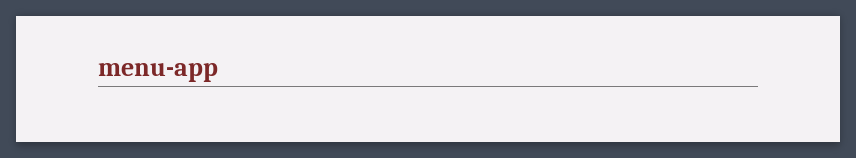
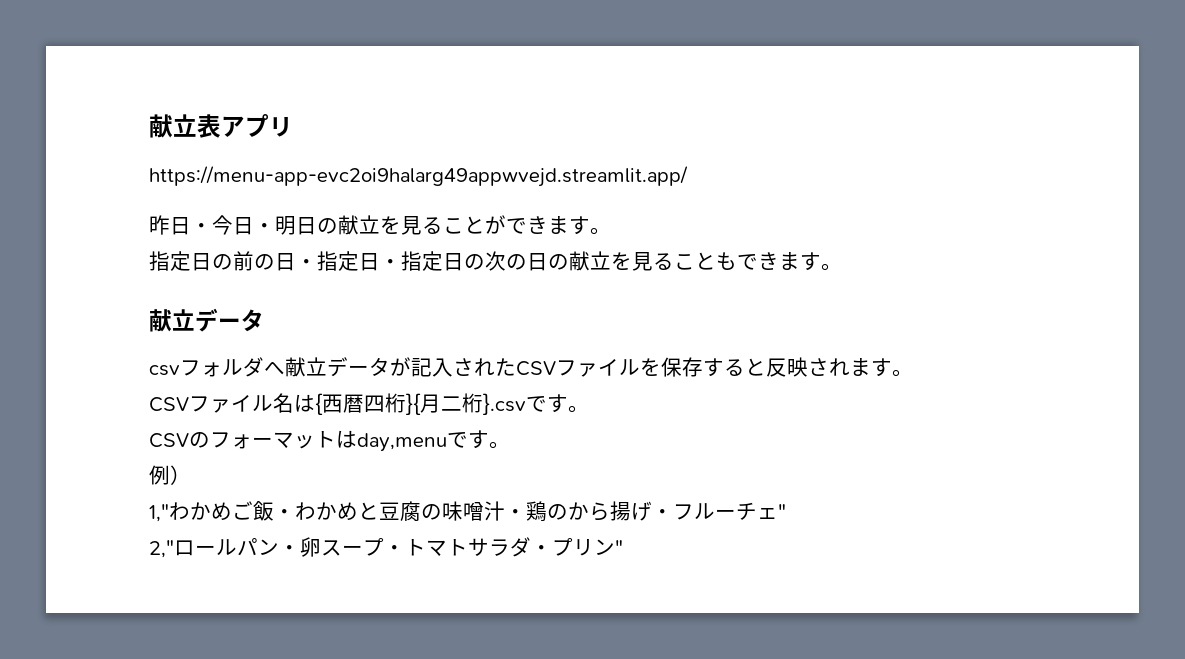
[98,63,218,82] menu-app -> [149,114,293,138] [149,166,688,187] [149,215,611,235] [149,251,842,271] [149,308,264,332] [149,357,913,377] [149,393,589,415] [149,430,510,452] [149,465,191,485] [149,501,786,522] [149,537,623,558] 献立表アプリ // https://menu-app-evc2oi9halarg49appwvejd.streamlit.app/ // 昨日・今日・明日の献立を見ることができます。 // 指定日の前の日・指定日・指定日の次の日の献立を見ることもできます。 // 献立データ // csvフォルダへ献立データが記入されたCSVファイルを保存すると反映されます。 // CSVファイル名は{西暦四桁}{月二桁}.csvです。 // CSVのフォーマットはday,menuです。 // 例） // 1,"わかめご飯・わかめと豆腐の味噌汁・鶏のから揚げ・フルーチェ" // 2,"ロールパン・卵スープ・トマトサラダ・プリン"

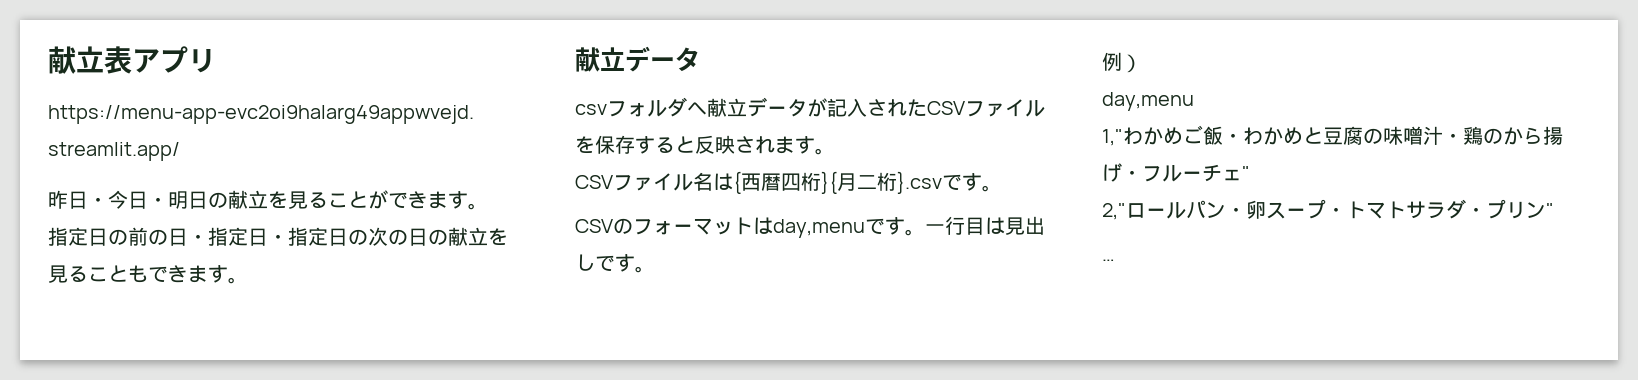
(510, 445) none -> [925,216,1045,235] [575,254,655,273] 一行目は見出しです。
(191, 475) none -> [1102,92,1194,111] // day,menu
(623, 547) none -> [1102,259,1115,261] // …

